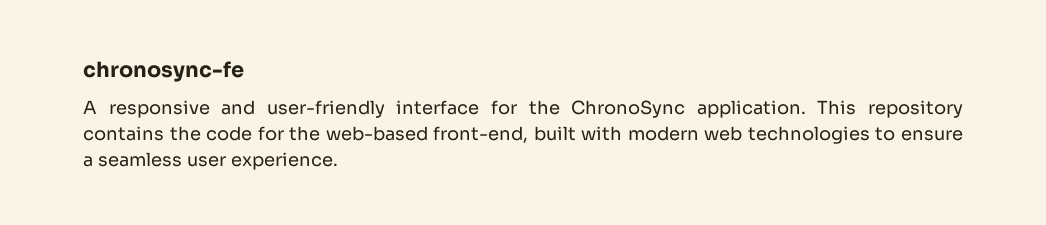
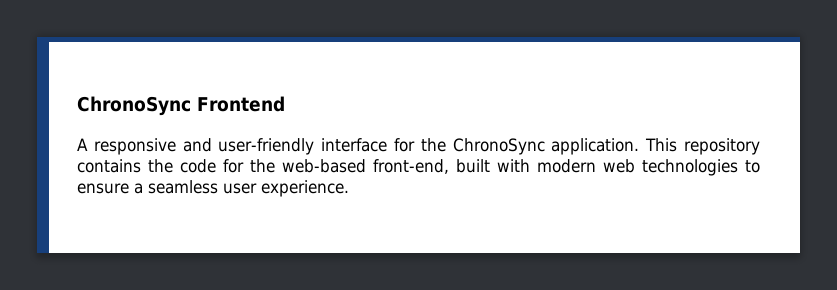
[83,61,244,82] chronosync-fe -> [77,96,285,116] ChronoSync Frontend

